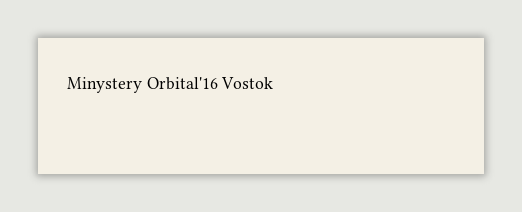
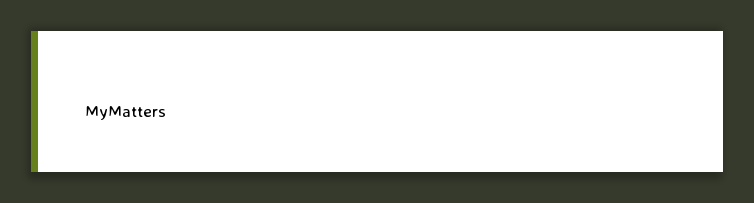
[67,77,274,93] Minystery Orbital'16 Vostok -> [85,106,166,120] MyMatters

